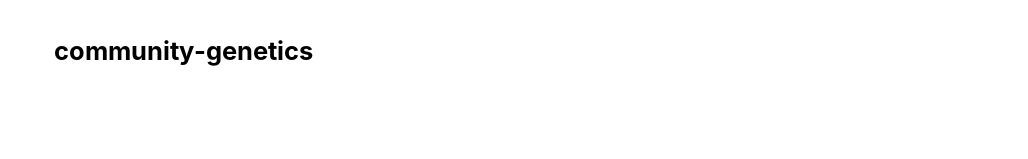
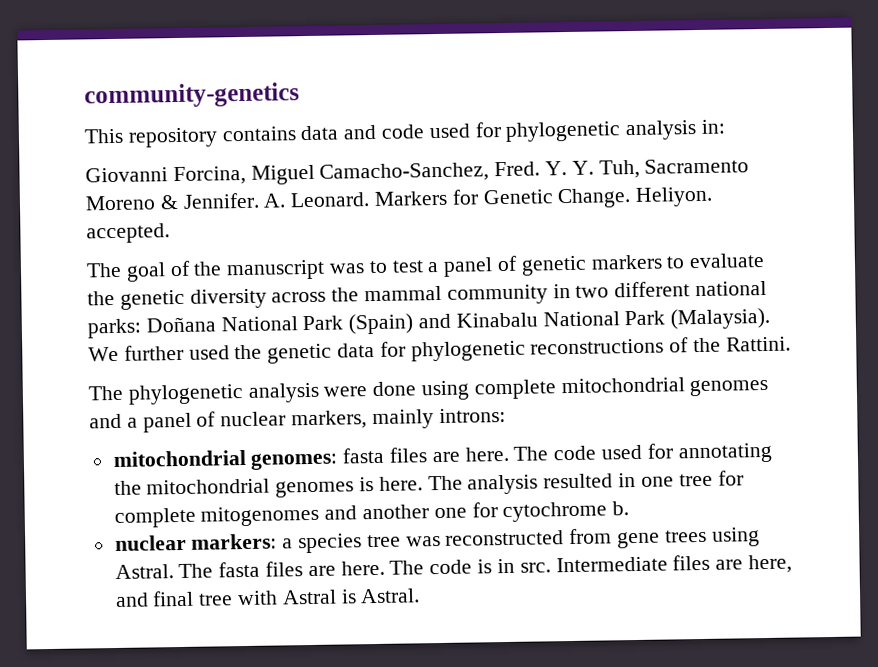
(313, 53) none -> [84,119,726,148] [85,158,750,186] [85,186,714,211] [86,223,170,244] [86,252,766,282] [87,280,768,310] [87,307,771,339] [88,336,791,364] [88,377,769,405] [89,407,506,433] [112,442,773,470] [113,470,744,498] [113,501,630,529] [114,527,760,554] [114,554,792,580] [114,588,421,608] // This repository contains data and code used for phylogenetic analysis in: // Giovanni Forcina, Miguel Camacho-Sanchez, Fred. Y. Y. Tuh, Sacramento Moreno & Jennifer. A. Leonard. Markers for Genetic Change. Heliyon. accepted. // The goal of the manuscript was to test a panel of genetic markers to evaluate the genetic diversity across the mammal community in two different national parks: Doñana National Park (Spain) and Kinabalu National Park (Malaysia). We further used the genetic data for phylogenetic reconstructions of the Rattini. // The phylogenetic analysis were done using complete mitochondrial genomes and a panel of nuclear markers, mainly introns: // mitochondrial genomes: fasta files are here. The code used for annotating the mitochondrial genomes is here. The analysis resulted in one tree for complete mitogenomes and another one for cytochrome b. // nuclear markers: a species tree was reconstructed from gene trees using Astral. The fasta files are here. The code is in src. Intermediate files are here, and final tree with Astral is Astral.

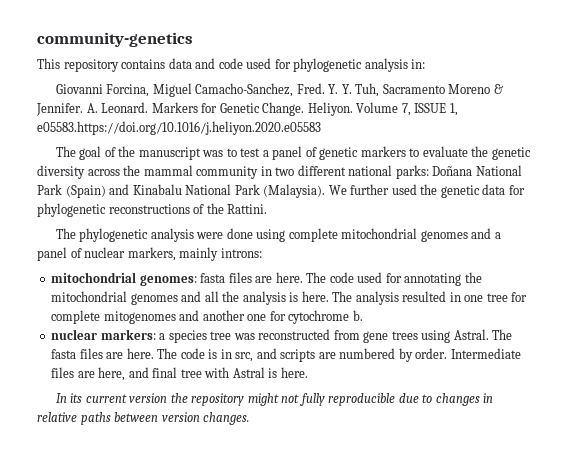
[86,223,170,244] accepted. -> [356,102,458,116] [37,121,321,135] Volume 7, ISSUE 1, e05583.https://doi.org/10.1016/j.heliyon.2020.e05583
(355, 489) none -> [181,291,286,305] and all the analysis
[519,562,551,573] src. -> [235,348,448,362] src, and scripts are numbered by order.
[360,588,421,604] Astral. -> [280,367,308,378] [55,393,494,406] [37,412,250,425] here. // In its current version the repository might not fully reproducible due to changes in relative paths between version changes.

